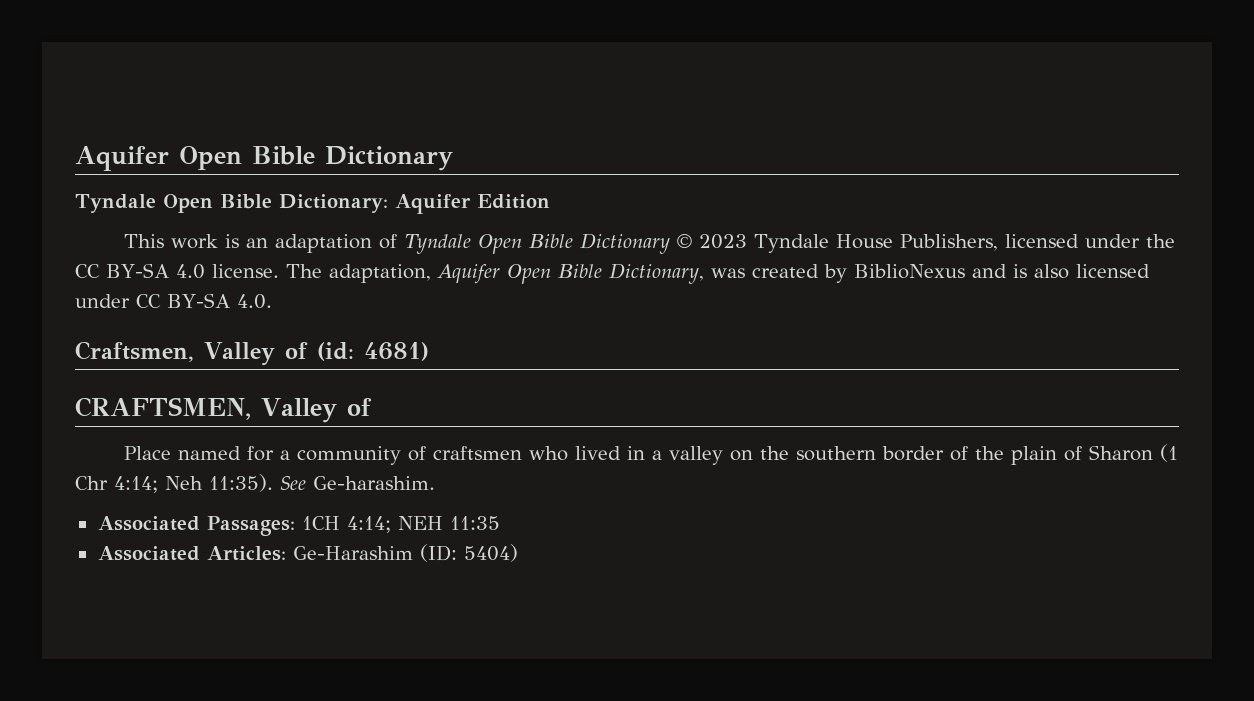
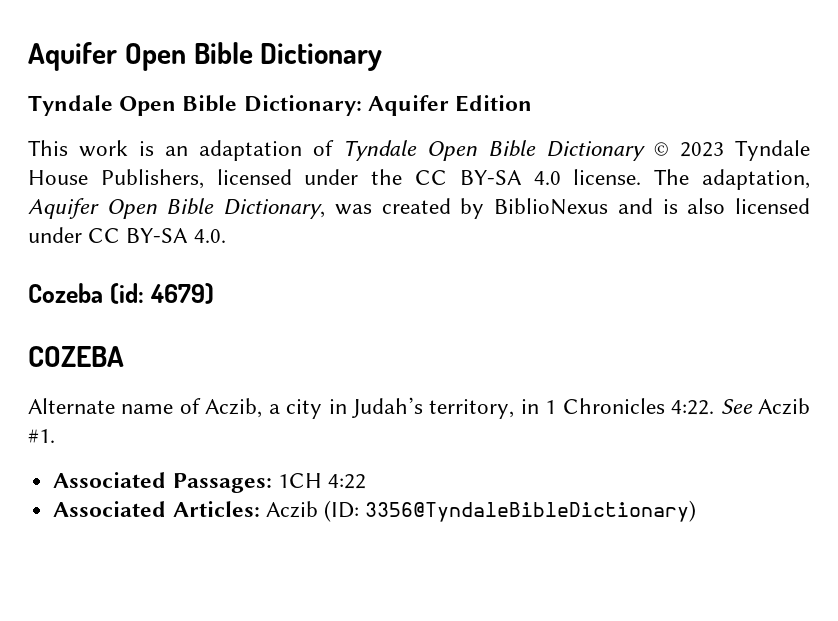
[75,341,429,366] [75,397,372,423] [123,444,1178,465] [75,474,435,493] Craftsmen, Valley of (id: 4681) // CRAFTSMEN, Valley of // Place named for a community of craftsmen who lived in a valley on the southern border of the plain of Sharon (1 Chr 4:14; Neh 11:35). See Ge-harashim. -> [28,283,214,304] [28,346,124,367] [28,397,811,419] [28,429,55,443] Cozeba (id: 4679) // COZEBA // Alternate name of Aczib, a city in Judah’s territory, in 1 Chronicles 4:22. See Aczib #1.
[346,516,500,533] 4:14; NEH 11:35 -> [327,474,366,489] 4:22
[292,544,518,562] Ge-Harashim (ID: 5404) -> [265,500,697,522] Aczib (ID: 3356@TyndaleBibleDictionary)

